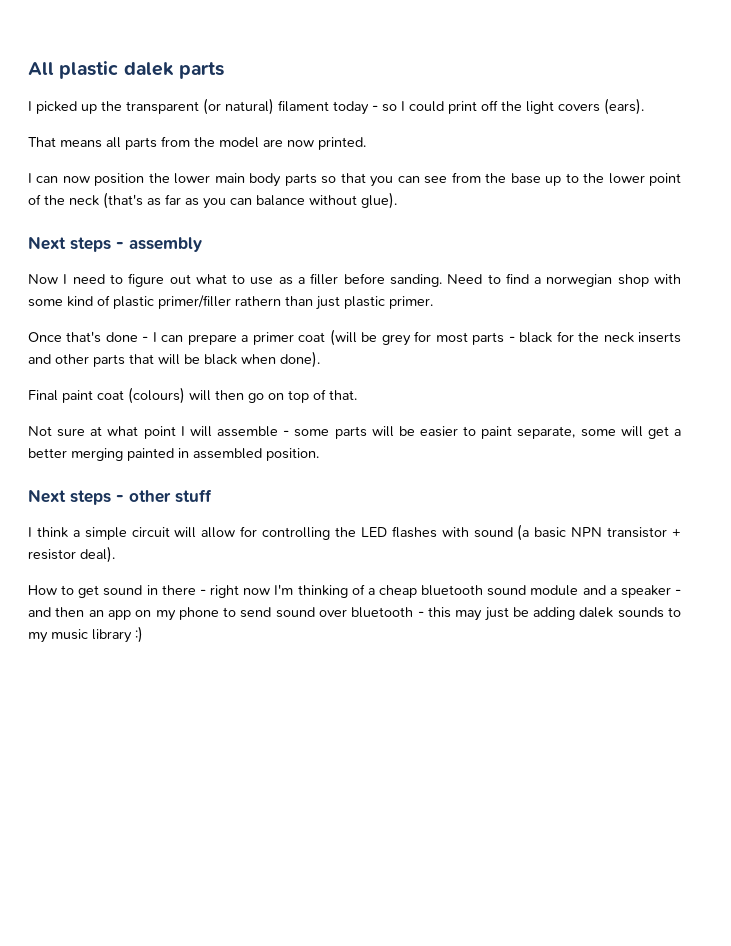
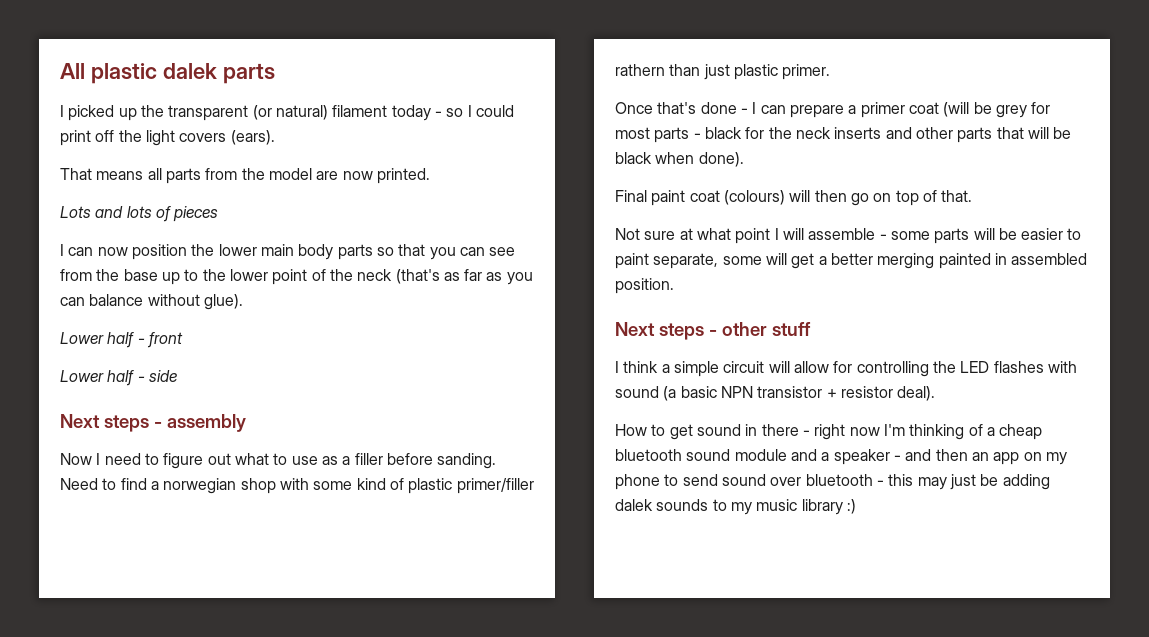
(366, 143) none -> [60,206,219,222] // Lots and lots of pieces
(397, 200) none -> [60,332,183,348] [60,370,177,386] // Lower half - front // Lower half - side

